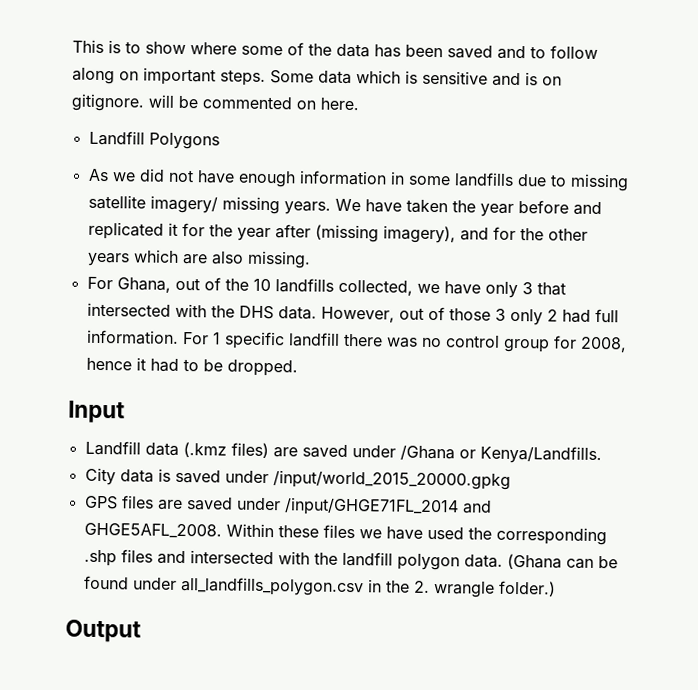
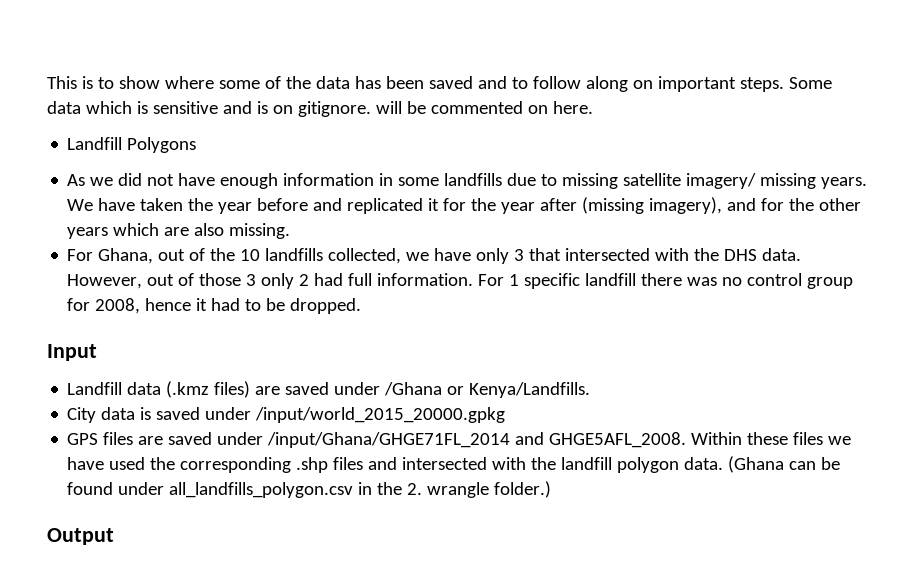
[283,497,459,517] /input/GHGE71FL_2014 -> [267,432,511,448] /input/Ghana/GHGE71FL_2014

